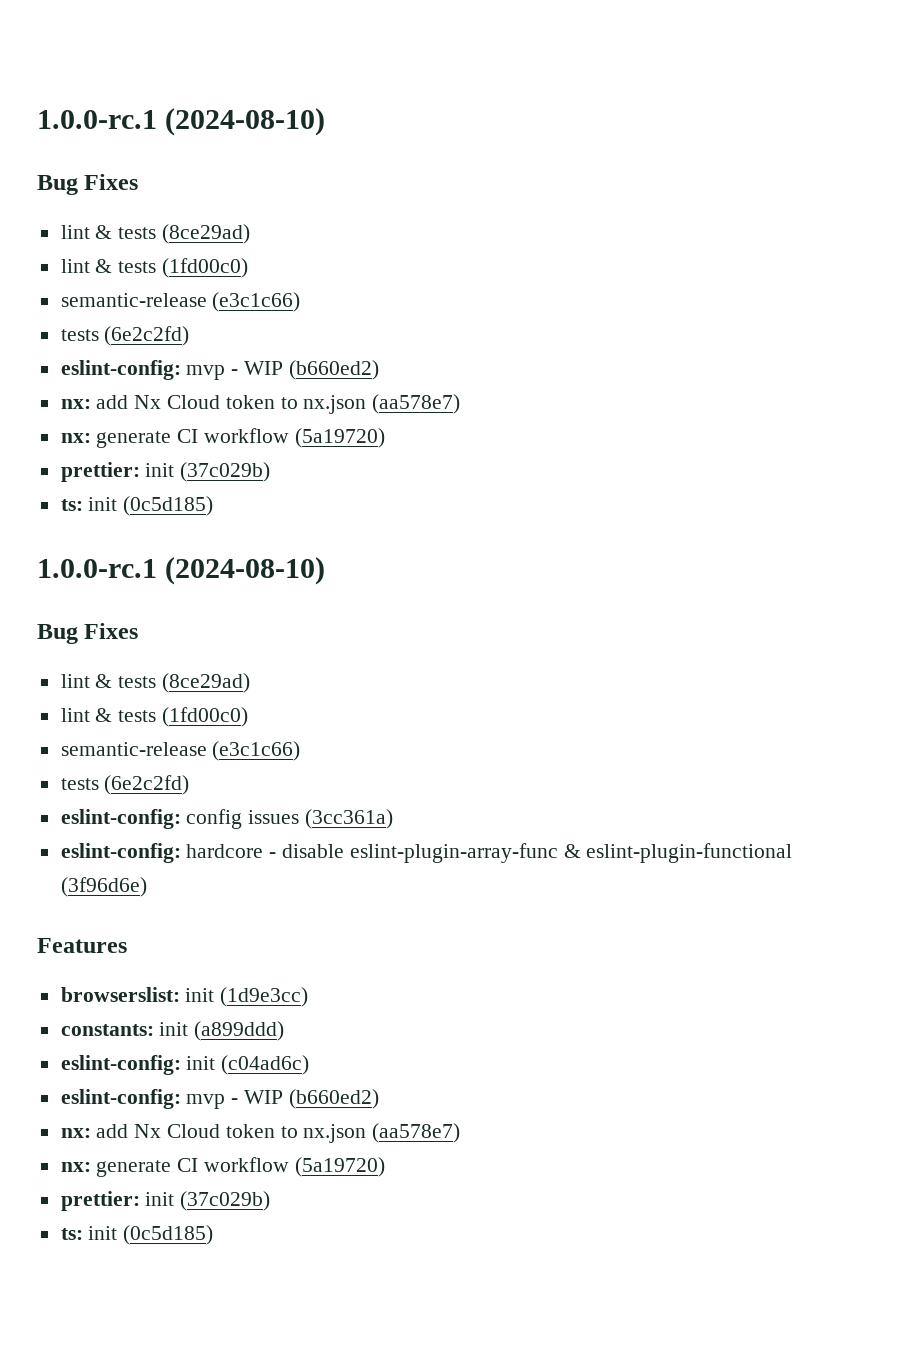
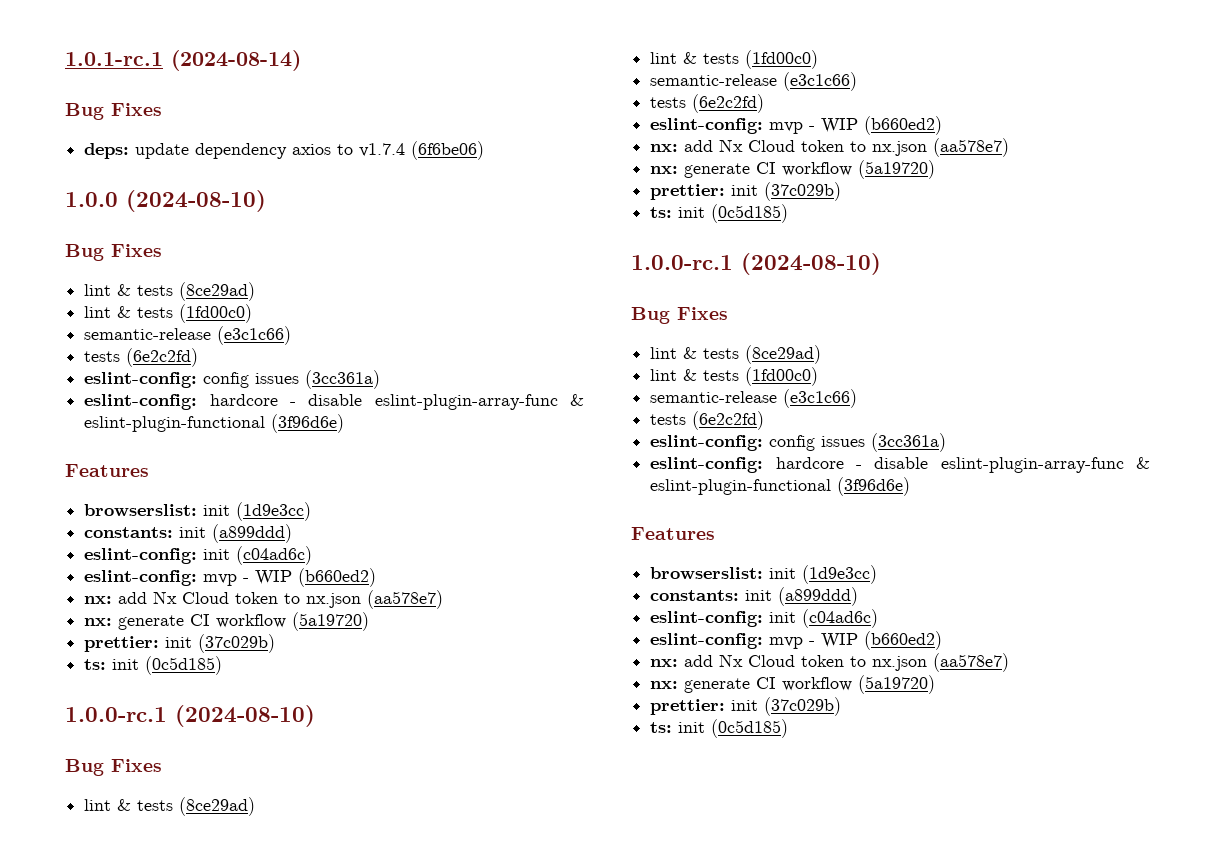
(37, 119) none -> [65,50,301,71] [65,103,162,120] [84,141,485,160] [65,190,266,212] [65,244,162,261] [84,282,256,301] [84,304,253,323] [84,326,292,345] [84,348,199,367] [84,370,381,389] [84,394,584,410] [84,414,345,433] [65,464,149,477] [84,502,312,521] [84,524,293,543] [84,546,313,565] [84,568,377,587] [84,590,444,609] [84,612,370,631] [84,634,276,653] [84,656,223,675] 1.0.1-rc.1 (2024-08-14) // Bug Fixes // deps: update dependency axios to v1.7.4 (6f6be06) // 1.0.0 (2024-08-10) // Bug Fixes // lint & tests (8ce29ad) // lint & tests (1fd00c0) // semantic-release (e3c1c66) // tests (6e2c2fd) // eslint-config: config issues (3cc361a) // eslint-config: hardcore - disable eslint-plugin-array-func & eslint-plugin-functional (3f96d6e) // Features // browserslist: init (1d9e3cc) // constants: init (a899ddd) // eslint-config: init (c04ad6c) // eslint-config: mvp - WIP (b660ed2) // nx: add Nx Cloud token to nx.json (aa578e7) // nx: generate CI workflow (5a19720) // prettier: init (37c029b) // ts: init (0c5d185) //

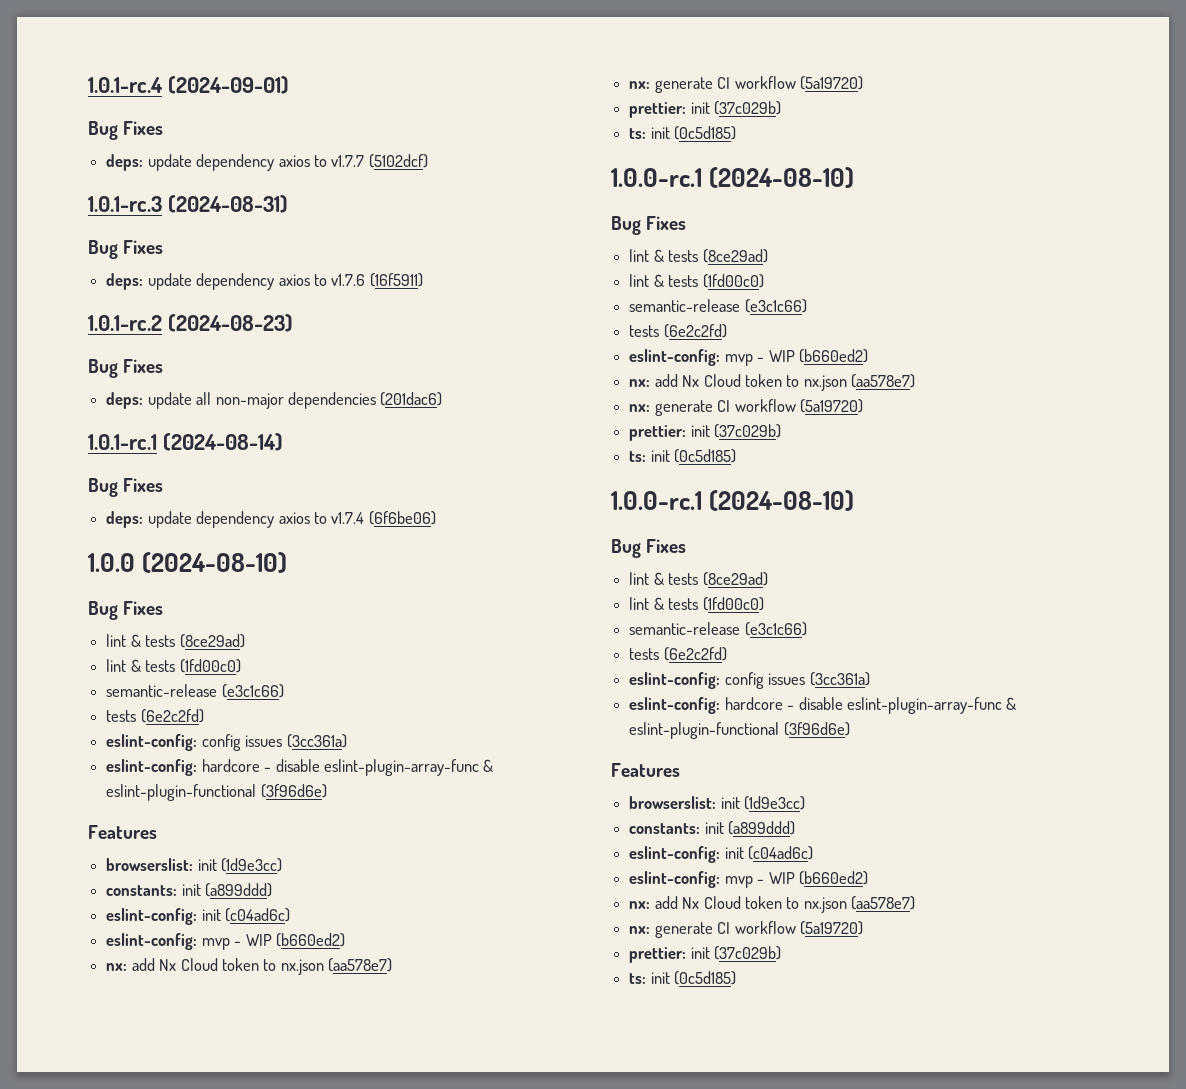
(65, 59) none -> [88,76,289,94] [88,121,164,140] [106,154,428,171] [88,195,288,213] [88,240,164,259] [106,273,423,290] [88,314,293,332] [88,359,164,378] [106,392,443,409] 1.0.1-rc.4 (2024-09-01) // Bug Fixes // deps: update dependency axios to v1.7.7 (5102dcf) // 1.0.1-rc.3 (2024-08-31) // Bug Fixes // deps: update dependency axios to v1.7.6 (16f5911) // 1.0.1-rc.2 (2024-08-23) // Bug Fixes // deps: update all non-major dependencies (201dac6) //

